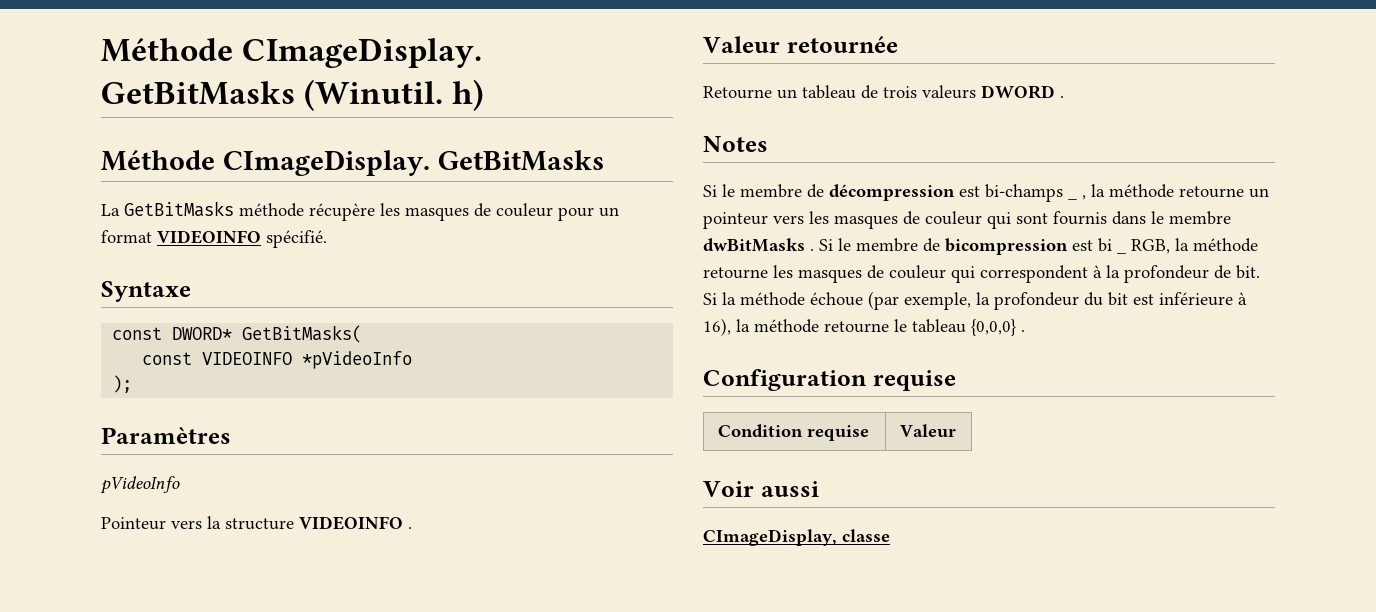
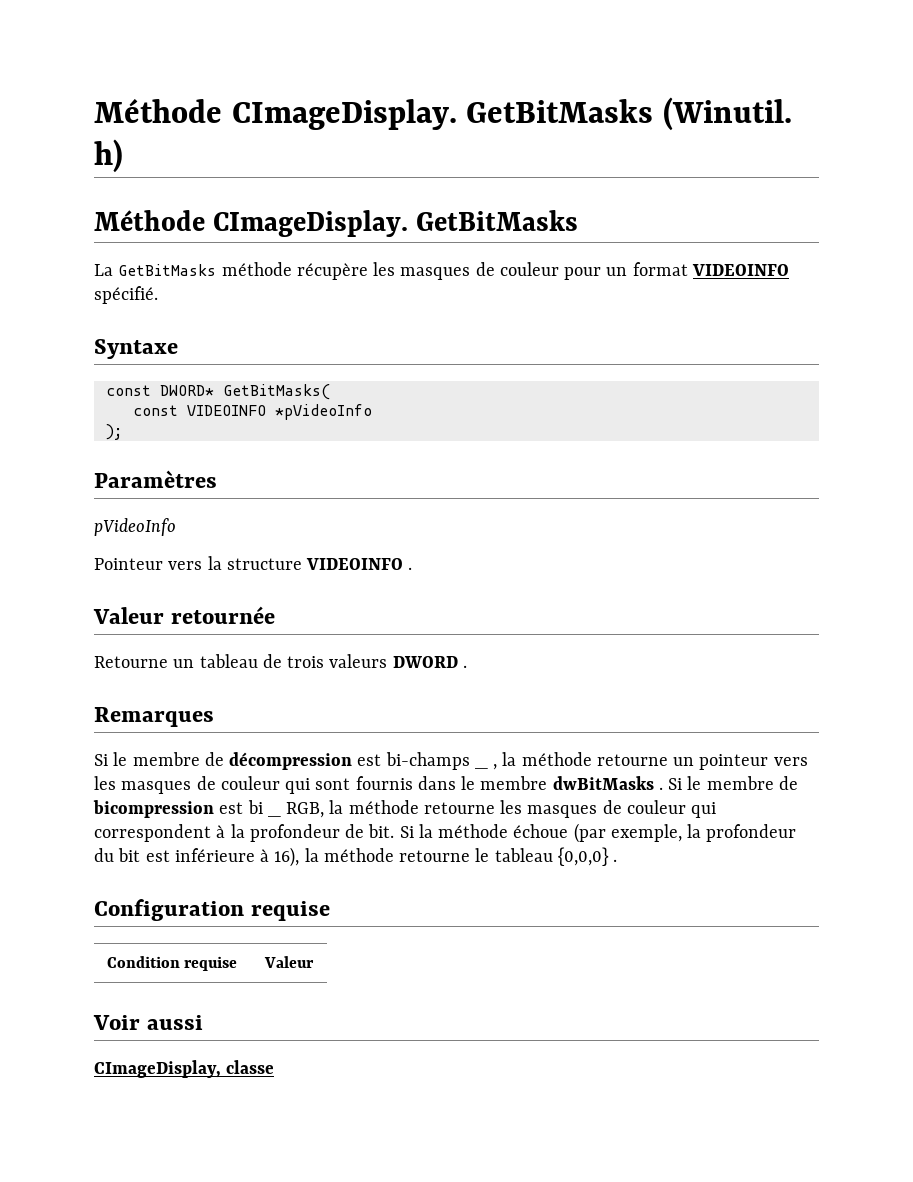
[703,136,768,152] Notes -> [94,707,214,727] Remarques

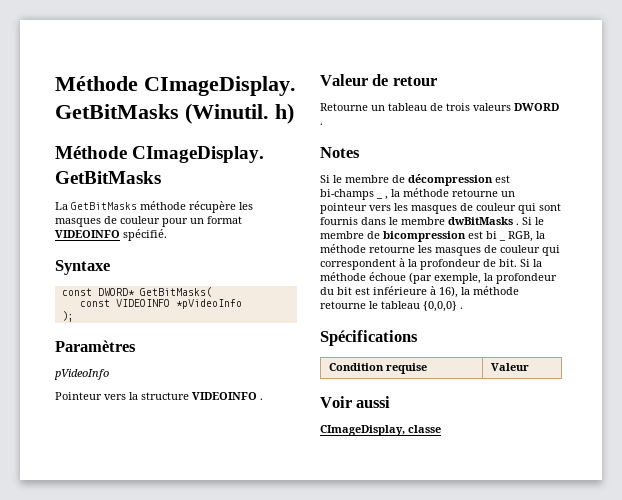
[171,606,276,624] retournée -> [372,74,437,86] de retour
[94,707,214,727] Remarques -> [320,147,360,158] Notes
[94,899,331,921] Configuration requise -> [320,330,418,346] Spécifications

